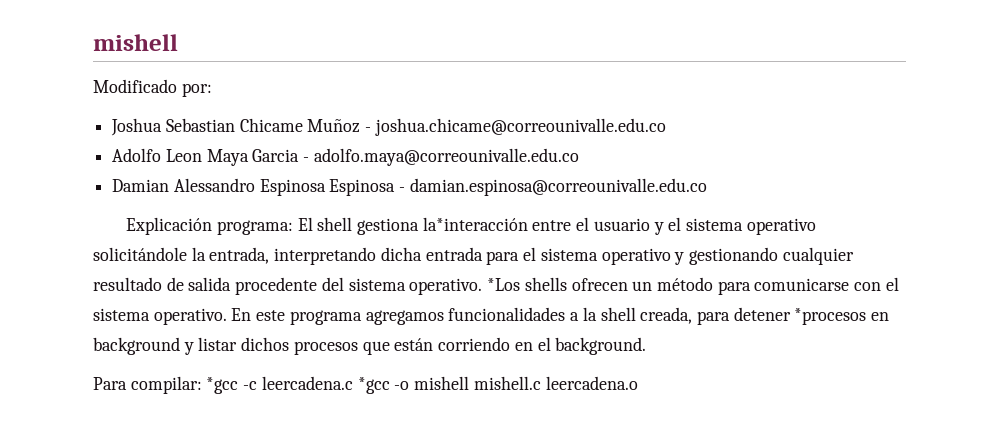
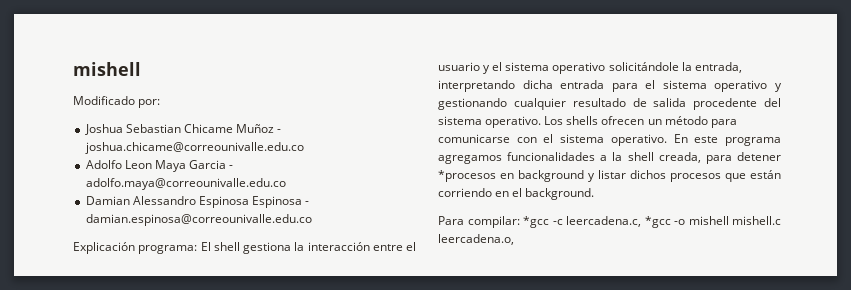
[422,217,528,231] la*interacción -> [294,242,370,251] la interacción
[487,278,521,291] *Los -> [544,116,564,125] Los
[261,376,353,390] leercadena.c -> [566,216,641,227] leercadena.c,
[545,376,638,390] leercadena.o -> [438,234,514,245] leercadena.o,

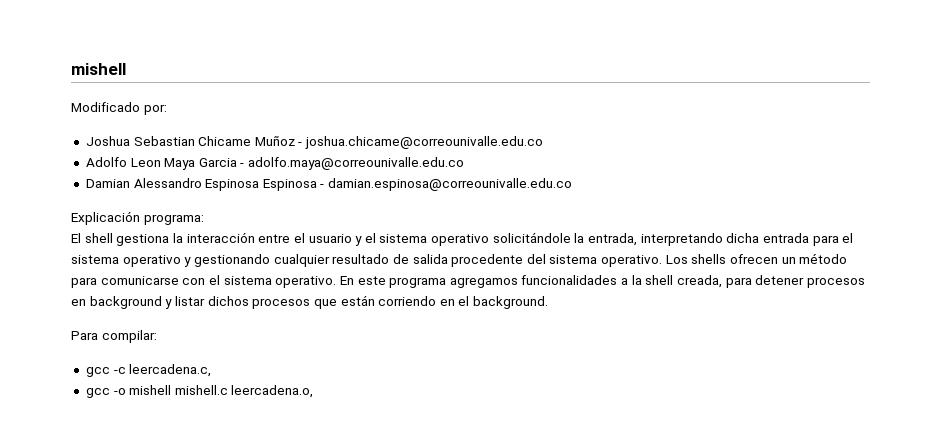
(198, 249) none -> (204, 219) //
[438,170,496,182] *procesos -> [806,277,865,288] procesos
[523,216,549,228] *gcc -> [85,367,110,377] // gcc
[644,216,671,228] *gcc -> [85,388,110,398] // gcc

